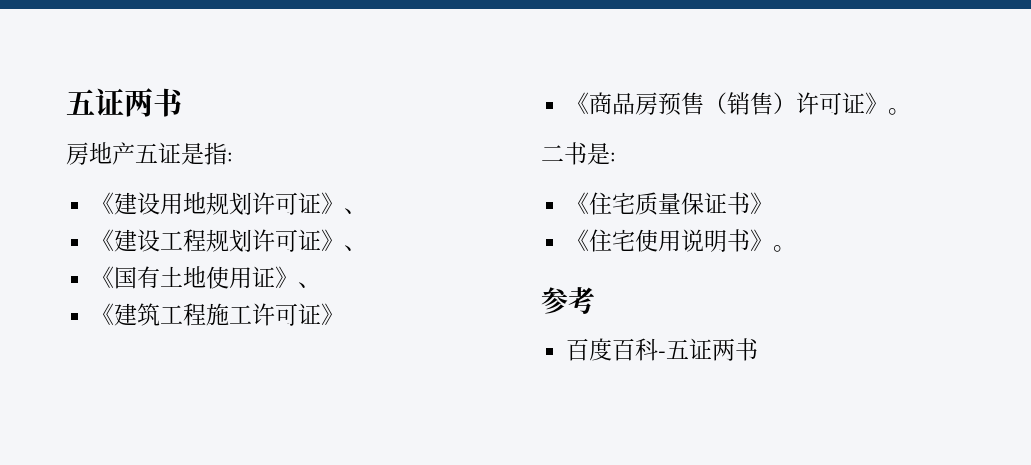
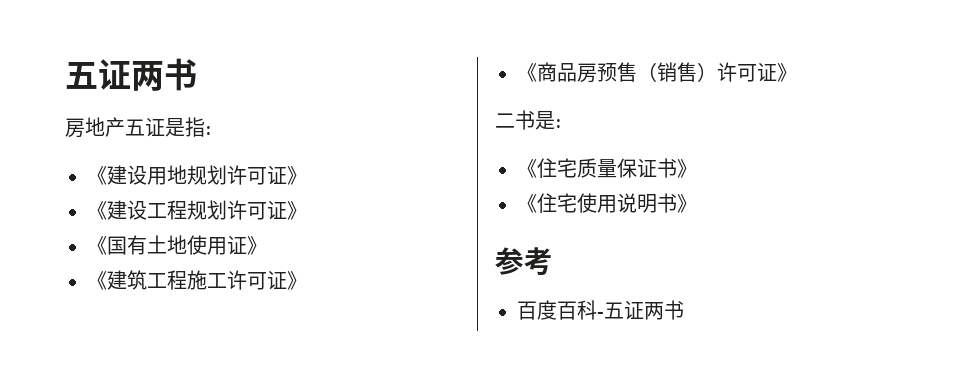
[344,208,368,214] 、 -> (307, 175) none
[344,245,368,251] 、 -> (307, 210) none
[298,282,322,288] 、 -> (267, 245) none
[888,108,912,115] 。 -> (797, 72) none
[773,245,797,252] 。 -> (697, 203) none

